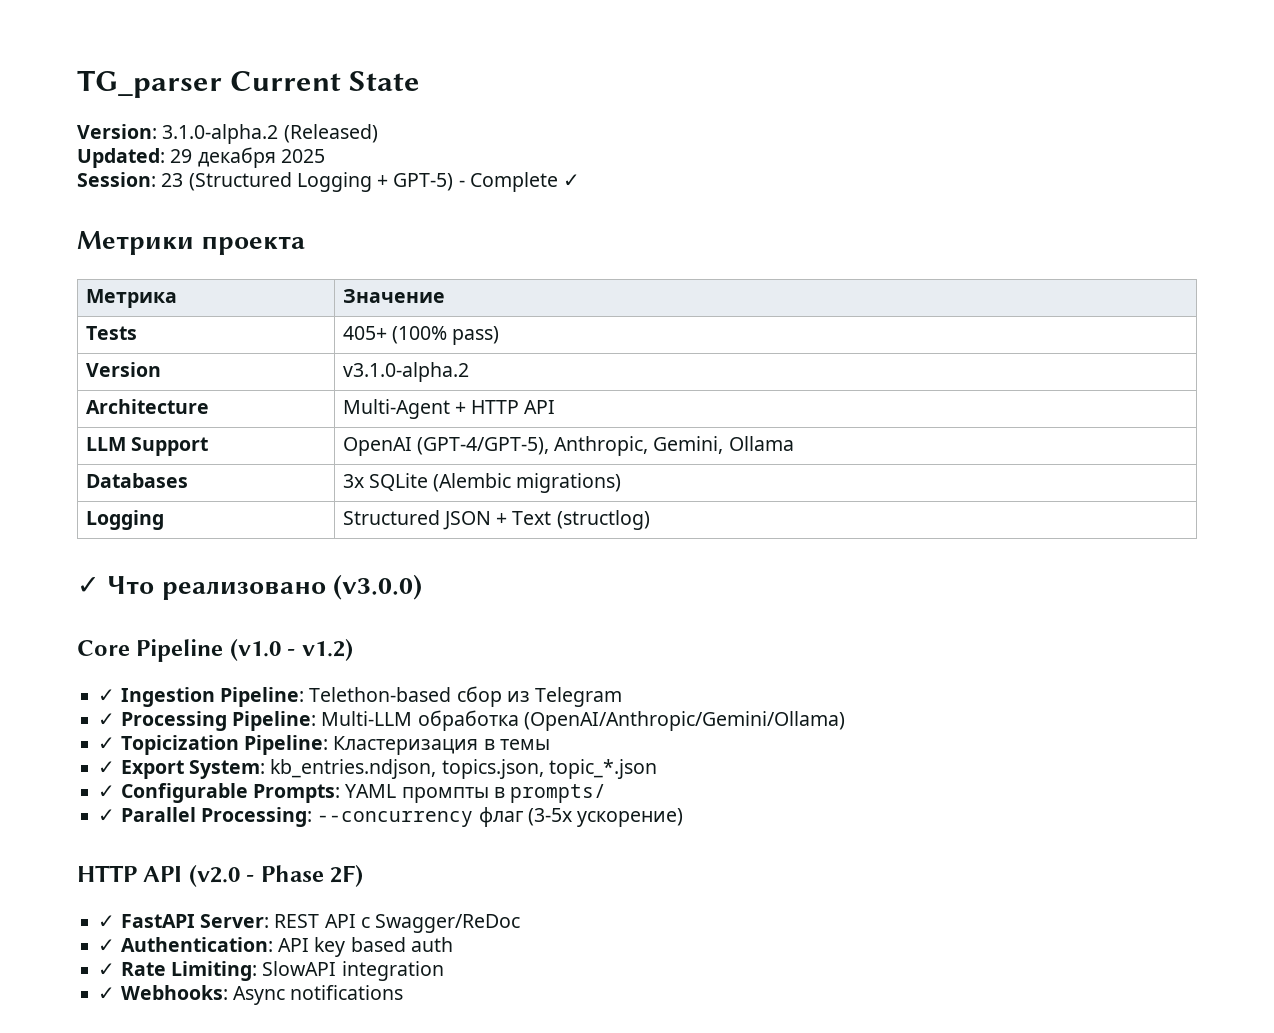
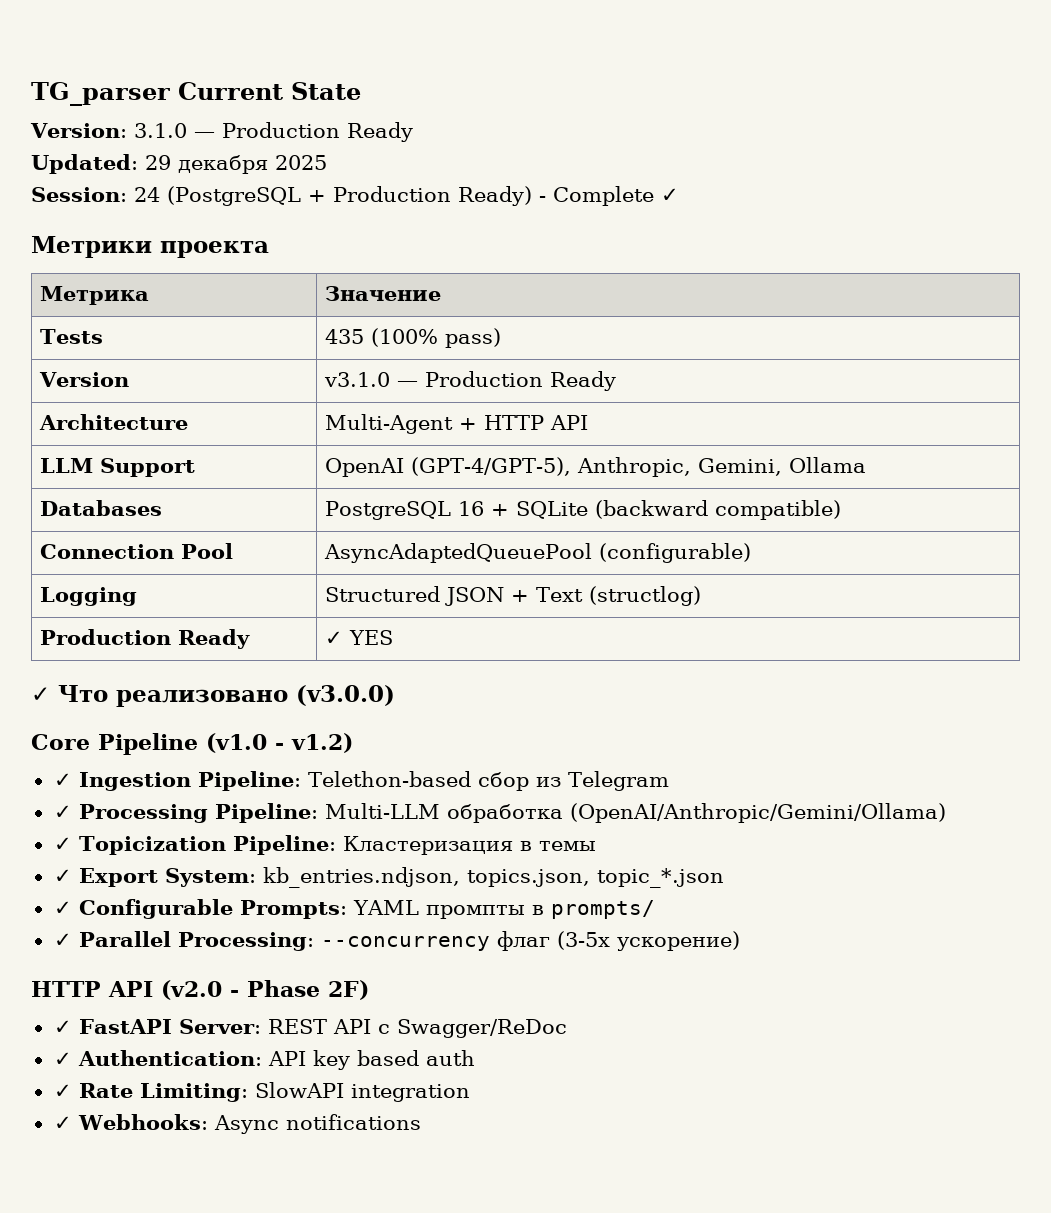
[162,124,378,144] 3.1.0-alpha.2 (Released) -> [133,122,413,142] 3.1.0 — Production Ready
[161,172,454,192] 23 (Structured Logging + GPT-5) -> [134,186,532,206] 24 (PostgreSQL + Production Ready)
[342,326,387,340] 405+ -> [324,329,364,344] 435
[342,362,469,382] v3.1.0-alpha.2 -> [323,371,616,391] v3.1.0 — Production Ready
[342,473,622,493] 3x SQLite (Alembic migrations) -> [324,500,841,520] [39,543,233,559] [323,543,751,563] PostgreSQL 16 + SQLite (backward compatible) // Connection Pool | AsyncAdaptedQueuePool (configurable)
(650, 520) none -> [39,629,250,649] [324,630,393,645] // Production Ready | ✓ YES

